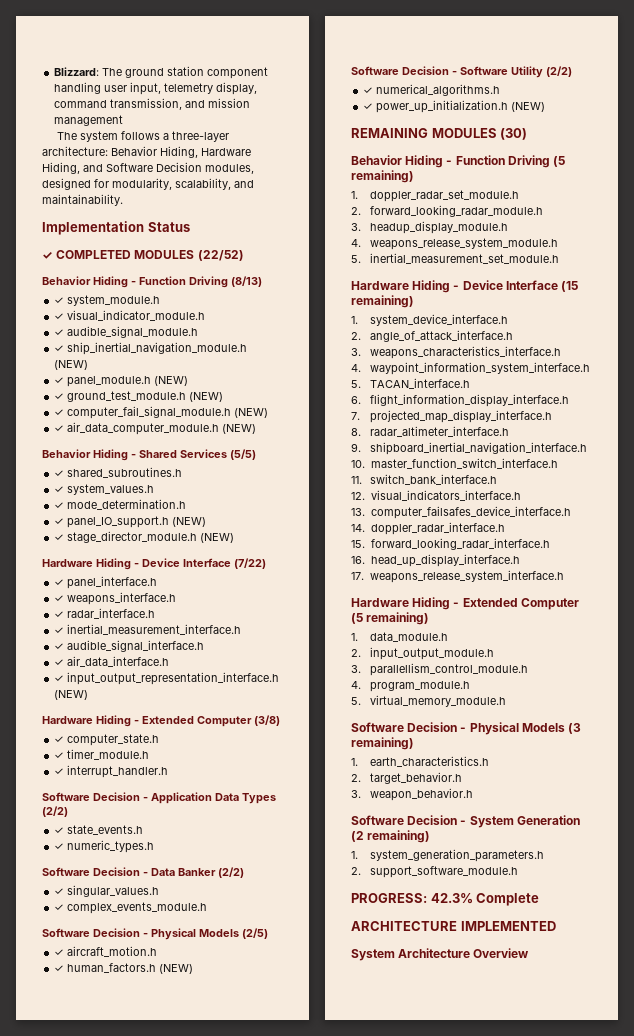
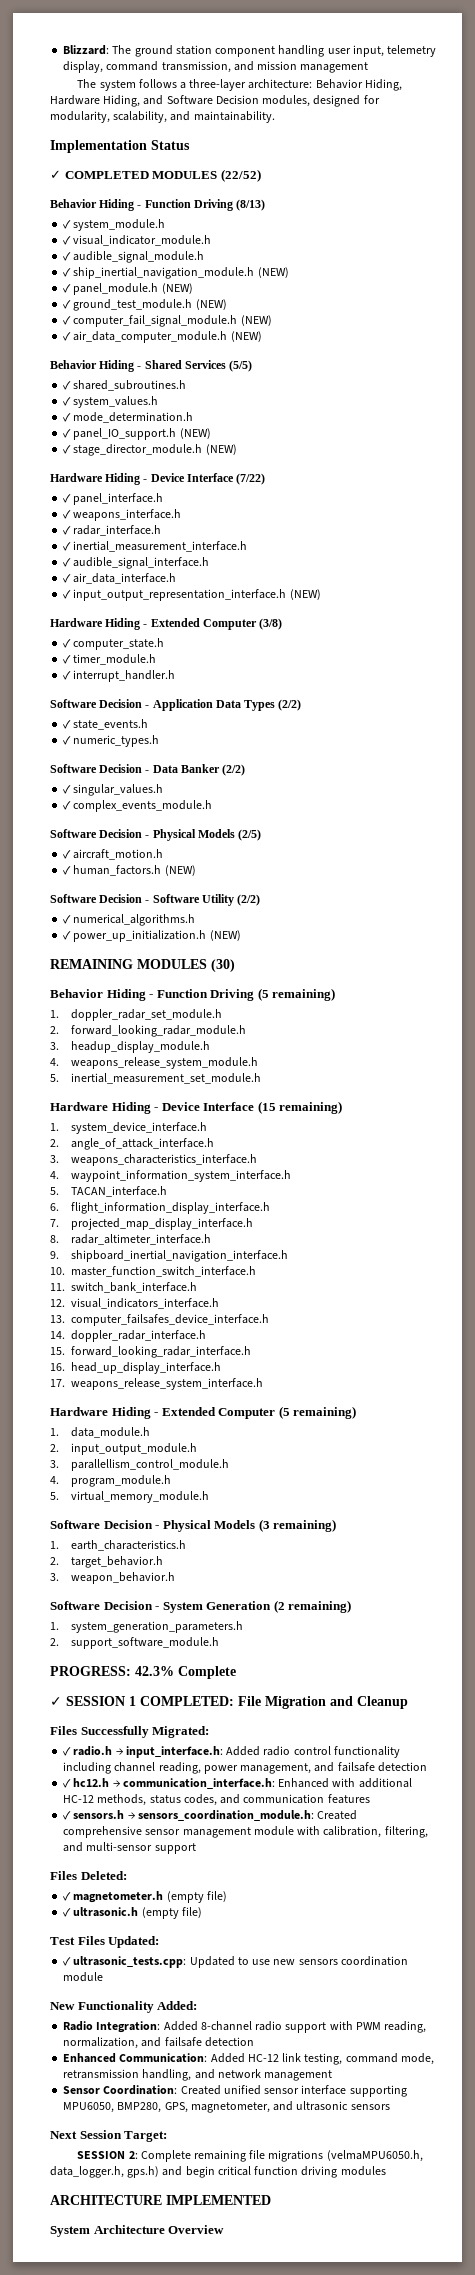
(540, 899) none -> [50,1696,408,1709] [50,1726,210,1738] [63,1746,400,1758] [63,1762,427,1774] [63,1778,412,1789] [63,1794,370,1806] [63,1810,358,1821] [63,1826,428,1838] [63,1842,196,1854] [50,1871,127,1880] [63,1891,227,1903] [63,1907,202,1919] [50,1936,160,1948] [63,1956,408,1968] [63,1972,104,1982] [50,2001,198,2013] [63,2021,427,2033] [63,2037,254,2049] [63,2053,434,2065] [63,2069,333,2081] [63,2085,407,2097] [63,2101,390,2113] [50,2130,168,2142] [77,2150,423,2162] [50,2166,386,2178] // ✓ SESSION 1 COMPLETED: File Migration and Cleanup // Files Successfully Migrated: // ✓ radio.h → input_interface.h: Added radio control functionality including channel reading, power management, and failsafe detection // ✓ hc12.h → communication_interface.h: Enhanced with additional HC-12 methods, status codes, and communication features // ✓ sensors.h → sensors_coordination_module.h: Created comprehensive sensor management module with calibration, filtering, and multi-sensor support // Files Deleted: // ✓ magnetometer.h (empty file) // ✓ ultrasonic.h (empty file) // Test Files Updated: // ✓ ultrasonic_tests.cpp: Updated to use new sensors coordination module // New Functionality Added: // Radio Integration: Added 8-channel radio support with PWM reading, normalization, and failsafe detection // Enhanced Communication: Added HC-12 link testing, command mode, retransmission handling, and network management // Sensor Coordination: Created unified sensor interface supporting MPU6050, BMP280, GPS, magnetometer, and ultrasonic sensors // Next Session Target: // SESSION 2: Complete remaining file migrations (velmaMPU6050.h, data_logger.h, gps.h) and begin critical function driving modules

